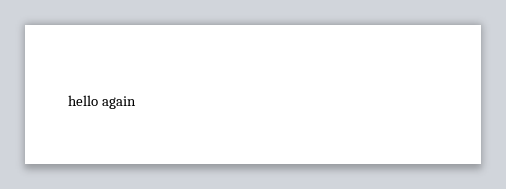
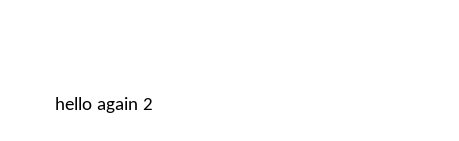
(136, 102) none -> [142,98,153,110] 2

